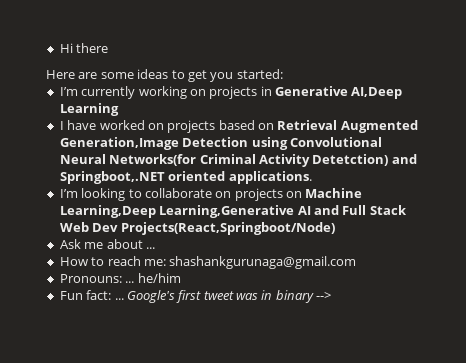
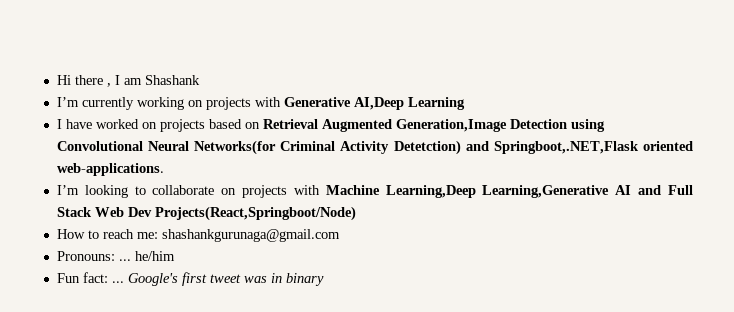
[46,69,283,82] // Here are some ideas to get you started: -> [106,75,200,87] , I am Shashank
[260,86,272,96] in -> [254,97,281,107] with
[59,171,312,184] Springboot,.NET oriented applications. -> [493,141,694,154] [56,163,164,176] Springboot,.NET,Flask oriented web-applications.
[286,191,302,198] on -> [293,185,320,195] with
[59,239,155,249] // Ask me about ... -> (356, 213) none
[316,292,332,300] --> -> (324, 279) none

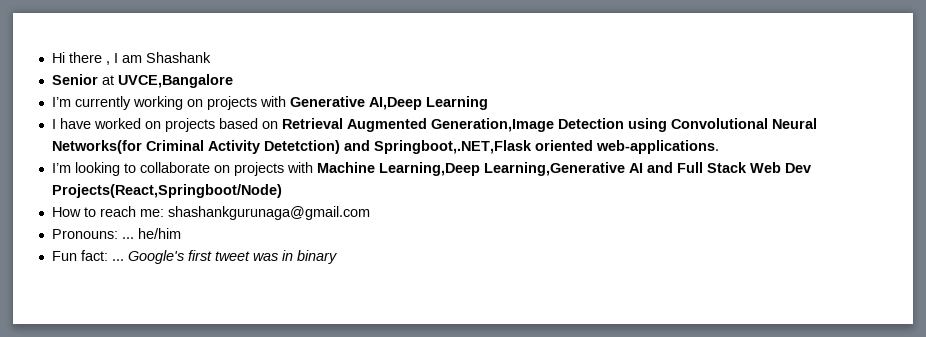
(200, 80) none -> [51,74,233,88] // Senior at UVCE,Bangalore

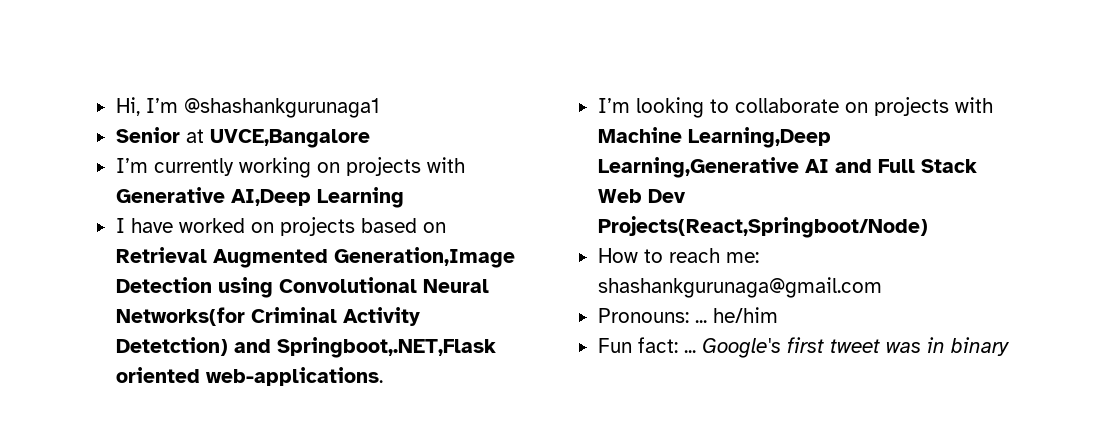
[51,52,211,65] Hi there , I am Shashank -> [115,97,379,118] Hi, I’m @shashankgurunaga1

